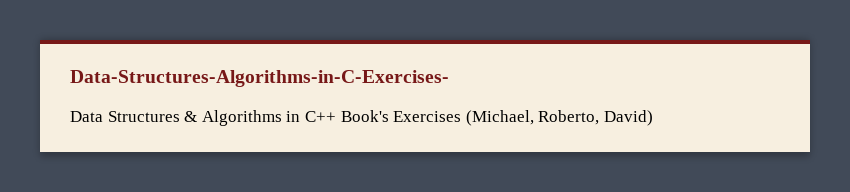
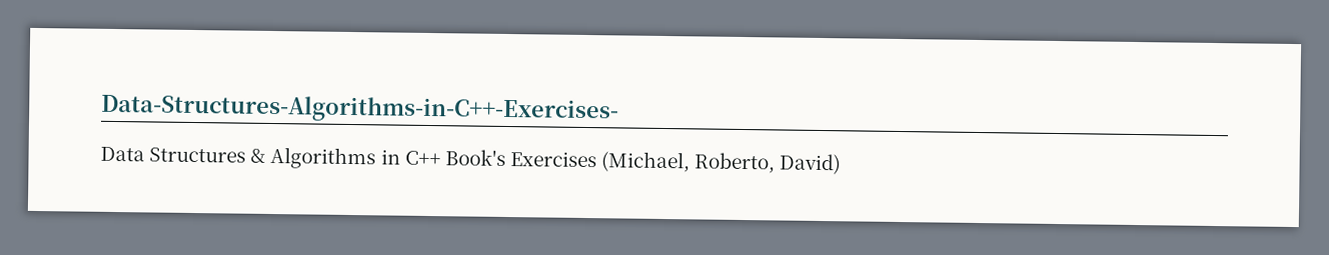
[70,70,449,87] Data-Structures-Algorithms-in-C-Exercises- -> [101,93,619,125] Data-Structures-Algorithms-in-C++-Exercises-

